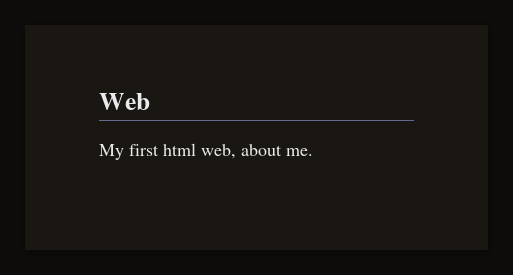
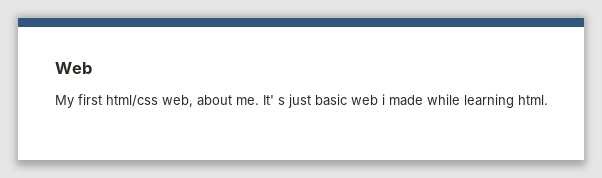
[163,143,196,156] html -> [106,95,158,107] html/css
(313, 152) none -> [263,94,548,108] It' s just basic web i made while learning html.

